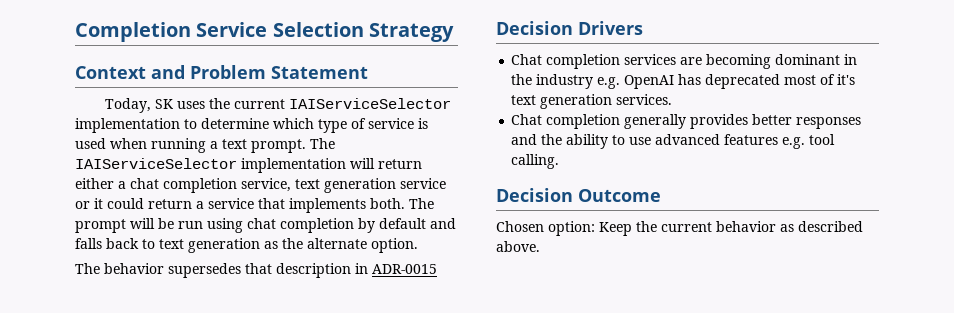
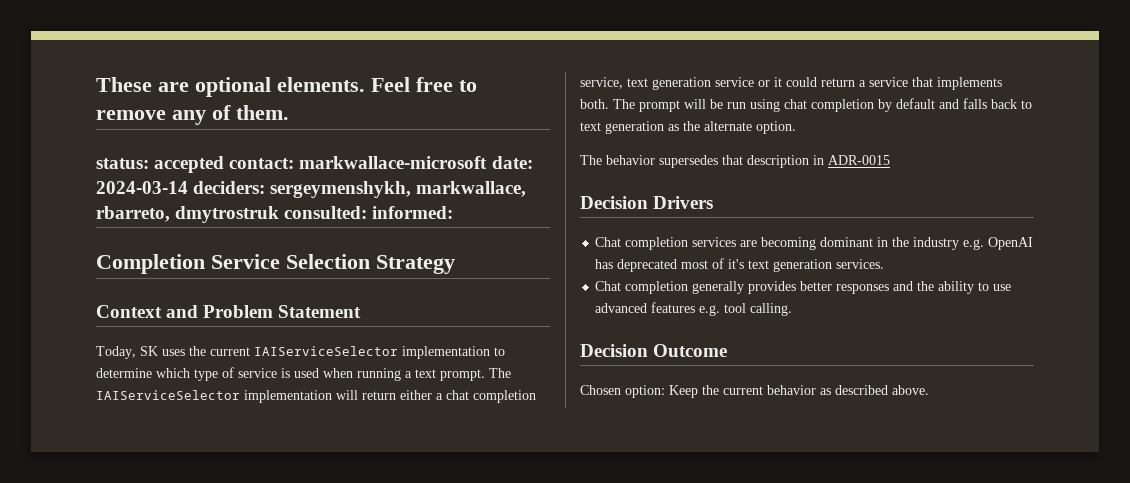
(75, 32) none -> [96,77,477,97] [96,105,289,125] [96,156,533,173] [96,181,527,198] [96,206,454,223] These are optional elements. Feel free to remove any of them. // status: accepted contact: markwallace-microsoft date: 2024-03-14 deciders: sergeymenshykh, markwallace, rbarreto, dmytrostruk consulted: informed: //

